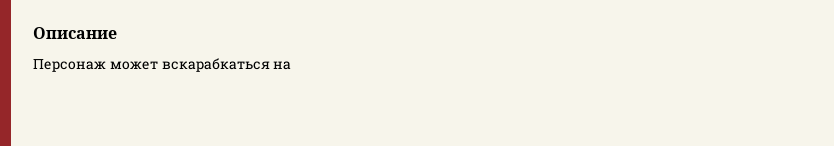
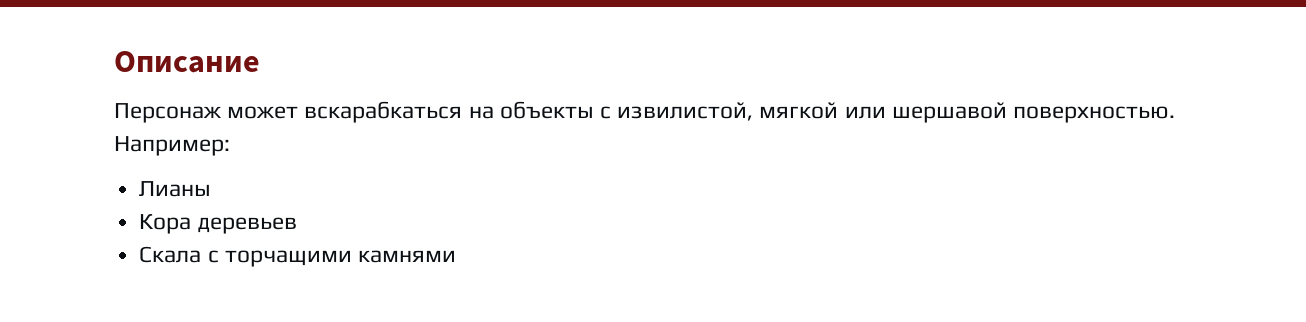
(292, 65) none -> [499,101,1176,123] [114,136,230,156] [139,181,212,197] [139,214,297,234] [139,246,456,267] объекты с извилистой, мягкой или шершавой поверхностью. Например: // Лианы // Кора деревьев // Скала с торчащими камнями

